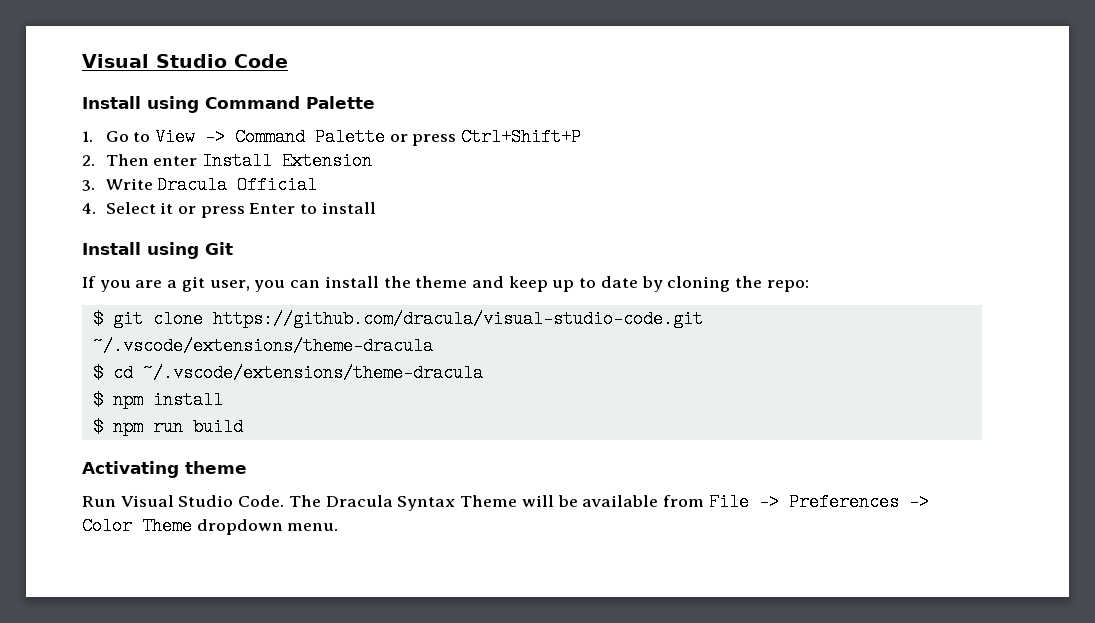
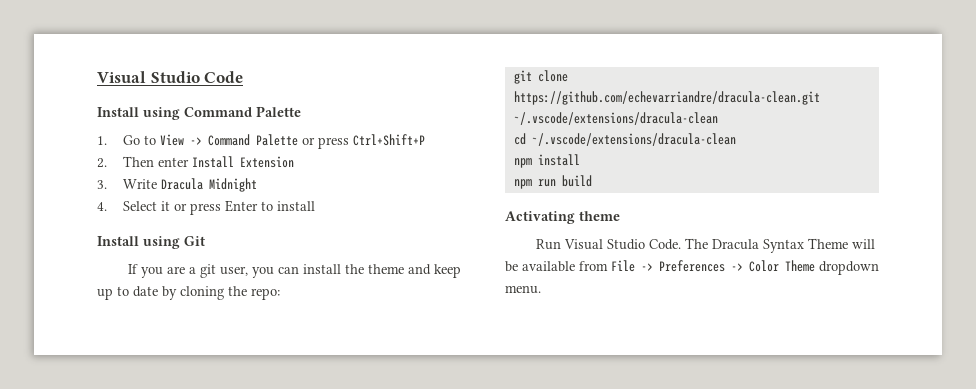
[237,176,318,194] Official -> [209,178,258,192] Midnight
[92,310,103,328] $ -> (280, 294) none
[212,310,703,328] [92,337,433,355] [92,364,483,382] [92,391,103,409] https://github.com/dracula/visual-studio-code.git ~/.vscode/extensions/theme-dracula // $ cd ~/.vscode/extensions/theme-dracula // $ -> [513,91,820,105] [513,112,718,125] [513,133,736,146] https://github.com/echevarriandre/dracula-clean.git ~/.vscode/extensions/dracula-clean // cd ~/.vscode/extensions/dracula-clean //
[92,418,103,436] $ -> (580, 160) none

